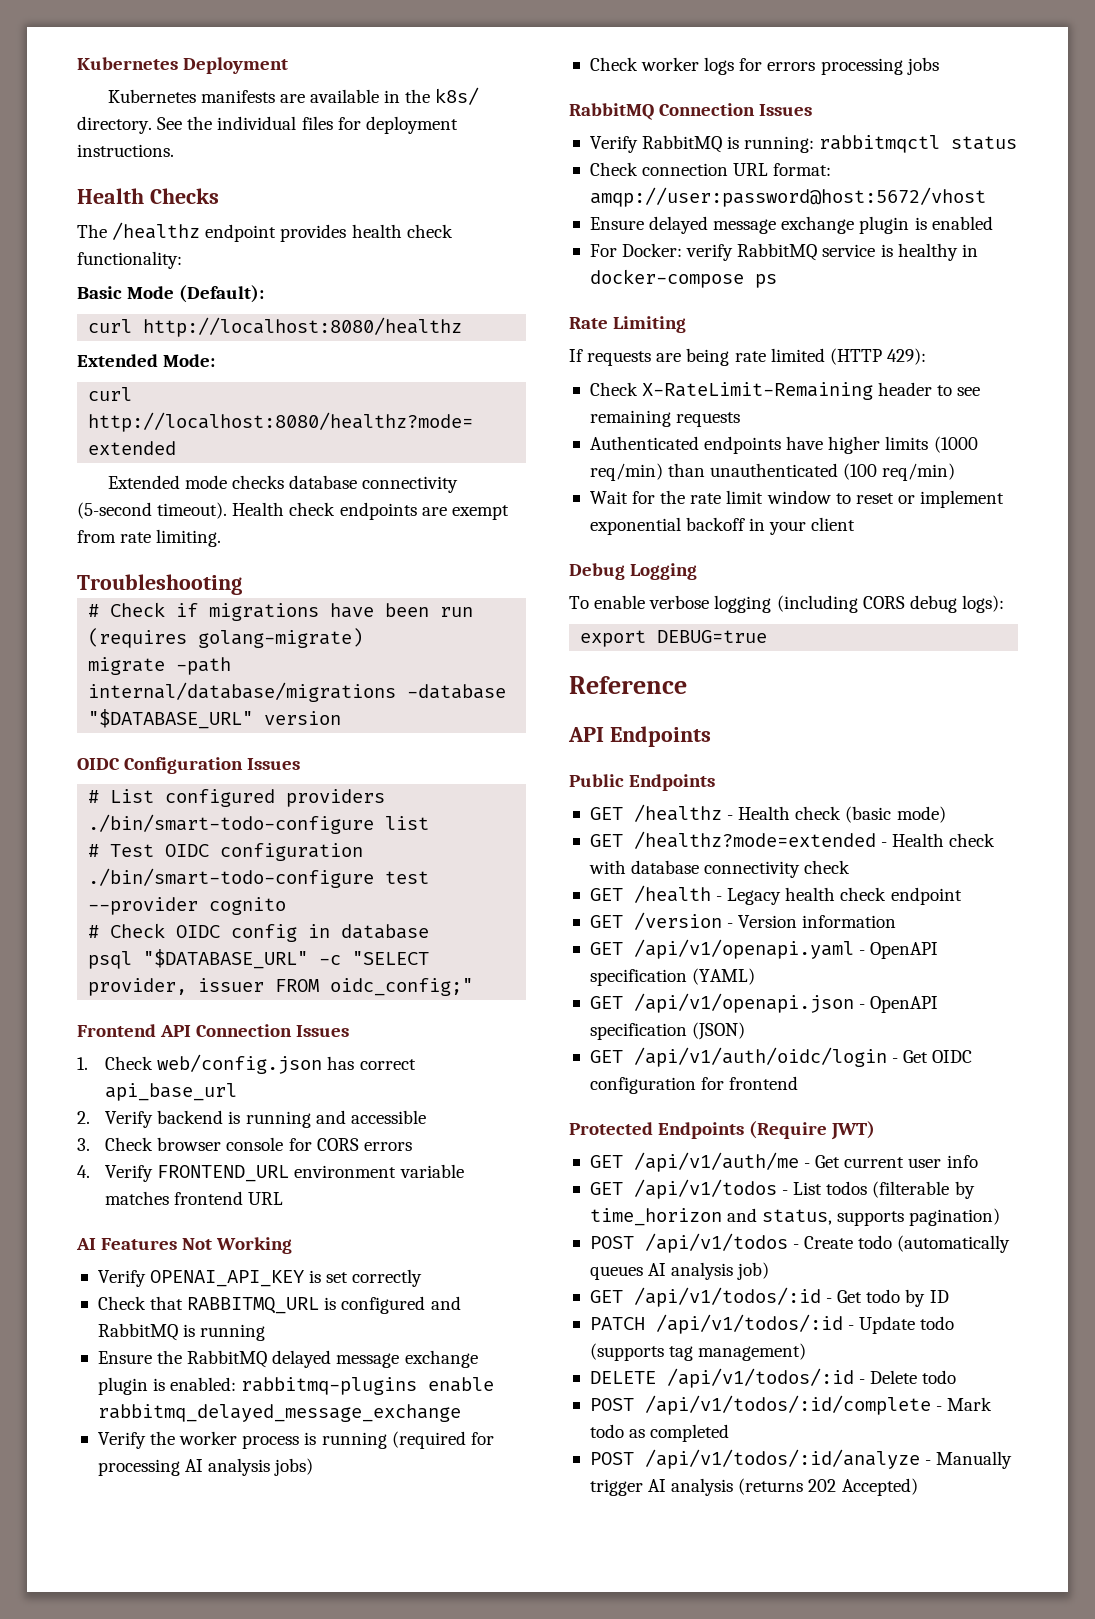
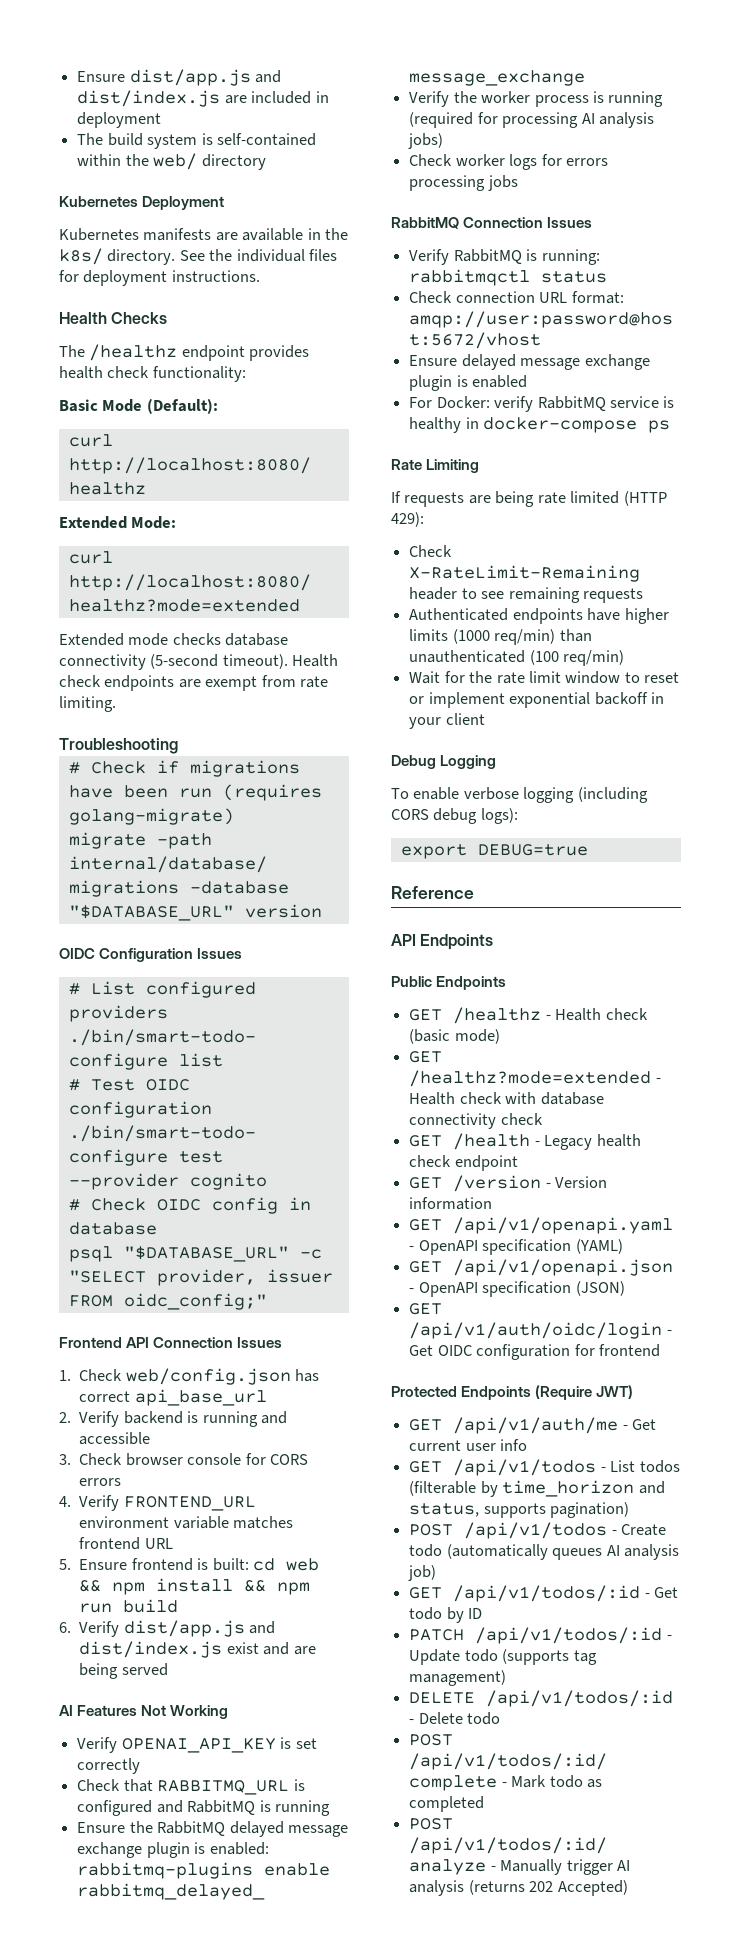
(77, 63) none -> [77,69,282,86] [77,90,329,107] [77,112,162,128] [77,133,316,149] [77,153,266,170] Ensure dist/app.js and dist/index.js are included in deployment // The build system is self-contained within the web/ directory //
(284, 1198) none -> [59,1558,320,1571] [79,1578,311,1595] [79,1599,179,1613] [59,1620,276,1637] [79,1641,316,1658] [79,1663,168,1679] // 5. Ensure frontend is built: cd web && npm install && npm run build // 6. Verify dist/app.js and dist/index.js exist and are being served

